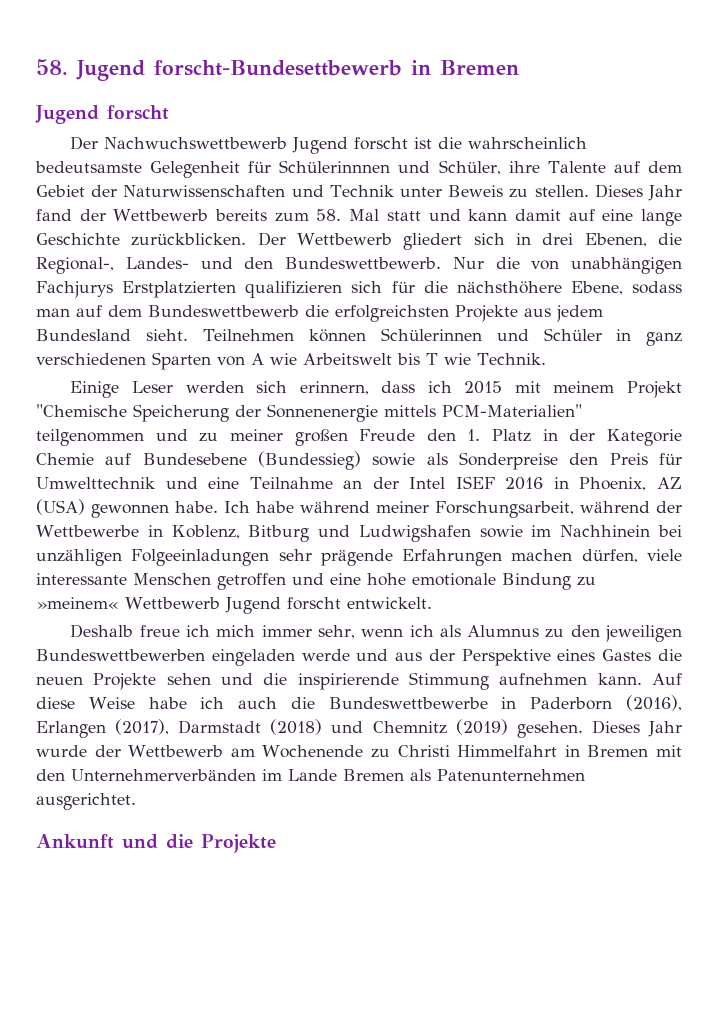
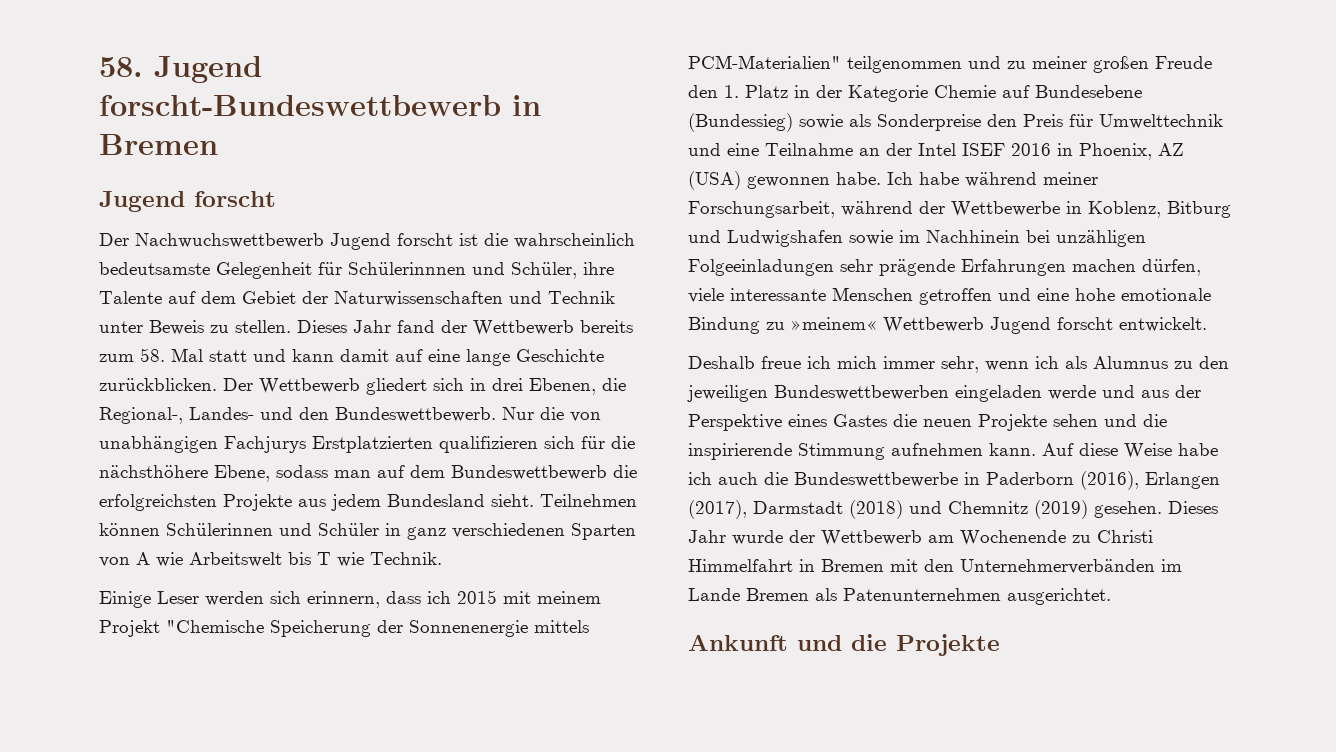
[154,60,402,76] forscht-Bundesettbewerb -> [99,95,501,116] forscht-Bundeswettbewerb

